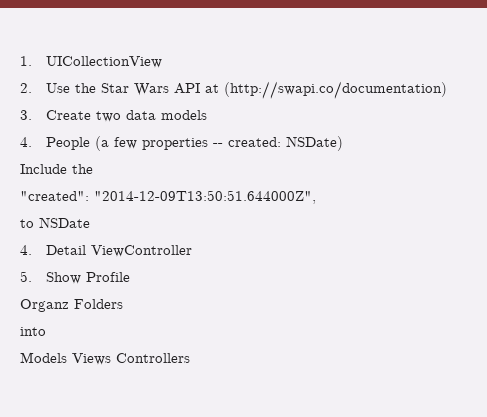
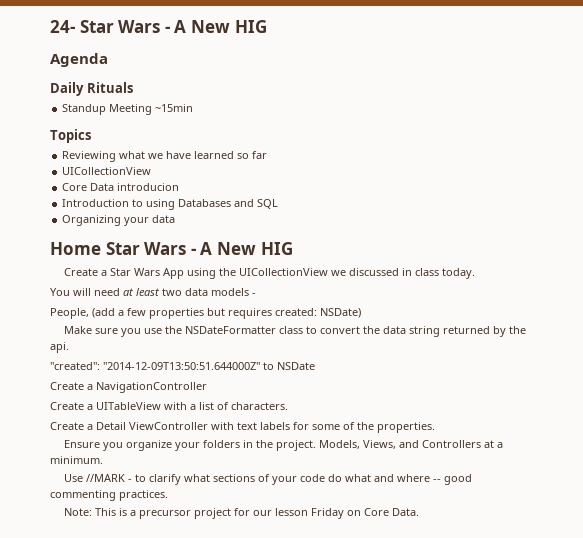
[20,56,162,68] [20,81,447,99] [20,110,207,122] [20,136,343,151] [20,164,93,174] 1. UICollectionView // 2. Use the Star Wars API at (http://swapi.co/documentation) // 3. Create two data models // 4. People (a few properties -- created: NSDate) // Include the -> [50,20,267,33] [50,53,108,67] [50,82,133,96] [62,104,194,115] [50,129,91,143] [62,151,268,162] [62,167,152,175] [62,183,180,191] [62,199,279,210] [62,215,176,226] [50,242,293,255] [64,268,476,279] [50,288,256,296] [50,308,361,319] [64,326,527,337] [50,342,69,353] 24- Star Wars - A New HIG // Agenda // Daily Rituals // Standup Meeting ~15min // Topics // Reviewing what we have learned so far // UICollectionView // Core Data introducion // Introduction to using Databases and SQL // Organizing your data // Home Star Wars - A New HIG // Create a Star Wars App using the UICollectionView we discussed in class today. // You will need at least two data models - // People, (add a few properties but requires created: NSDate) // Make sure you use the NSDateFormatter class to convert the data string returned by the api.
[94,190,316,204] "2014-12-09T13:50:51.644000Z", // -> [103,362,260,370] "2014-12-09T13:50:51.644000Z"
[20,245,192,257] [20,271,130,284] [20,299,123,312] [20,327,46,336] [20,352,190,365] 4. Detail ViewController // 5. Show Profile // Organz Folders // into // Models Views Controllers -> [50,382,207,393] [50,402,288,410] [50,422,435,433] [64,440,504,451] [50,456,103,464] [64,474,473,485] [50,490,168,501] [64,508,420,519] Create a NavigationController // Create a UITableView with a list of characters. // Create a Detail ViewController with text labels for some of the properties. // Ensure you organize your folders in the project. Models, Views, and Controllers at a minimum. // Use //MARK - to clarify what sections of your code do what and where -- good commenting practices. // Note: This is a precursor project for our lesson Friday on Core Data.

